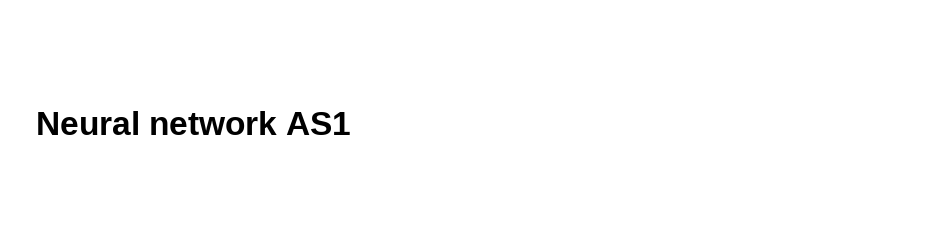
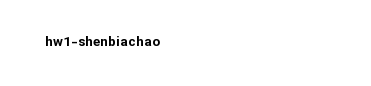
[36,111,352,135] Neural network AS1 -> [45,36,160,46] hw1-shenbiachao

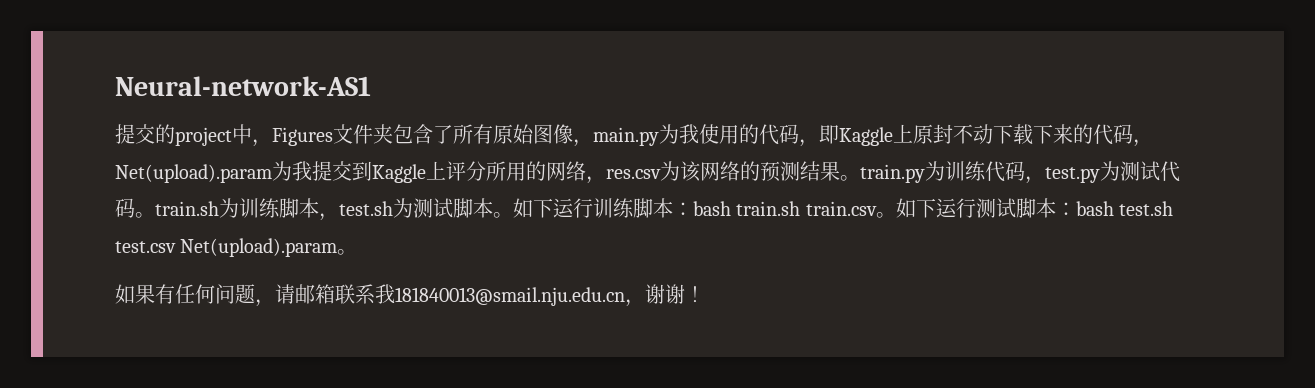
[45,36,160,46] hw1-shenbiachao -> [115,76,371,96] [115,124,1153,147] [115,161,1180,184] [115,198,1174,221] [115,238,358,257] [115,284,705,307] Neural-network-AS1 // 提交的project中，Figures文件夹包含了所有原始图像，main.py为我使用的代码，即Kaggle上原封不动下载下来的代码，Net(upload).param为我提交到Kaggle上评分所用的网络，res.csv为该网络的预测结果。train.py为训练代码，test.py为测试代码。train.sh为训练脚本，test.sh为测试脚本。如下运行训练脚本：bash train.sh train.csv。如下运行测试脚本：bash test.sh test.csv Net(upload).param。 // 如果有任何问题，请邮箱联系我181840013@smail.nju.edu.cn，谢谢！

